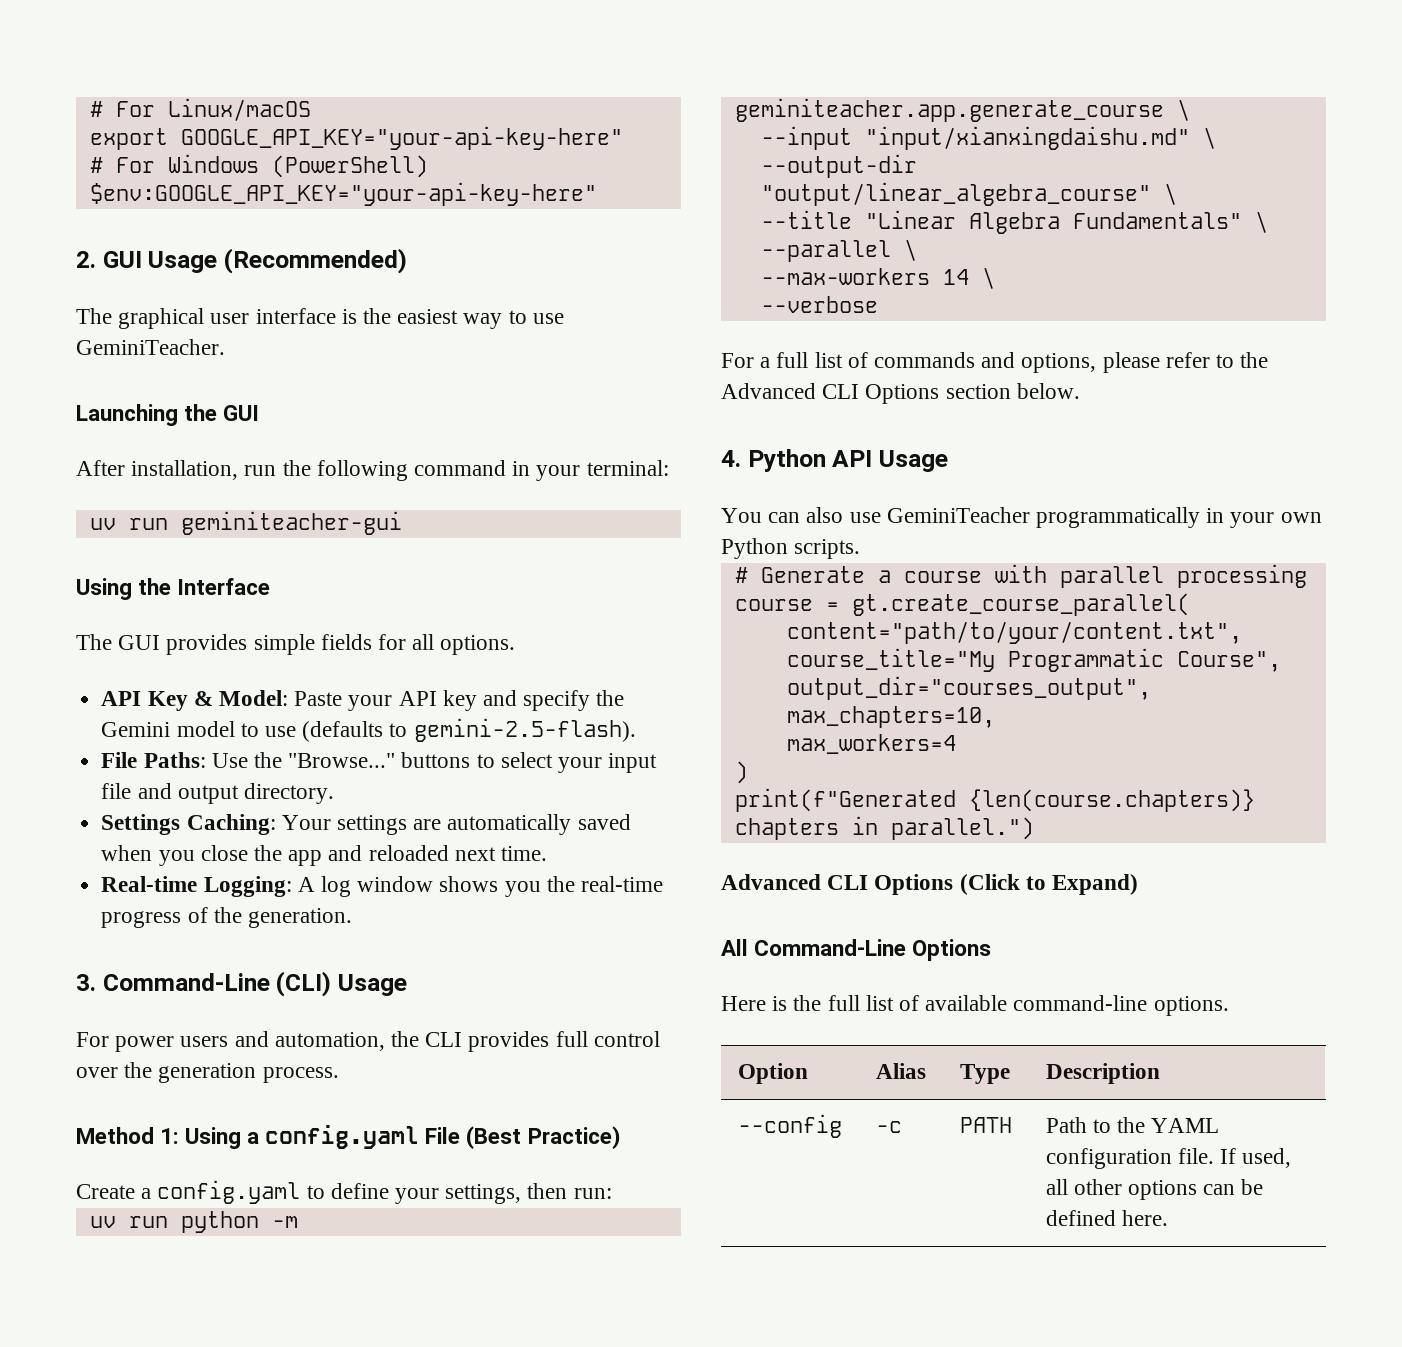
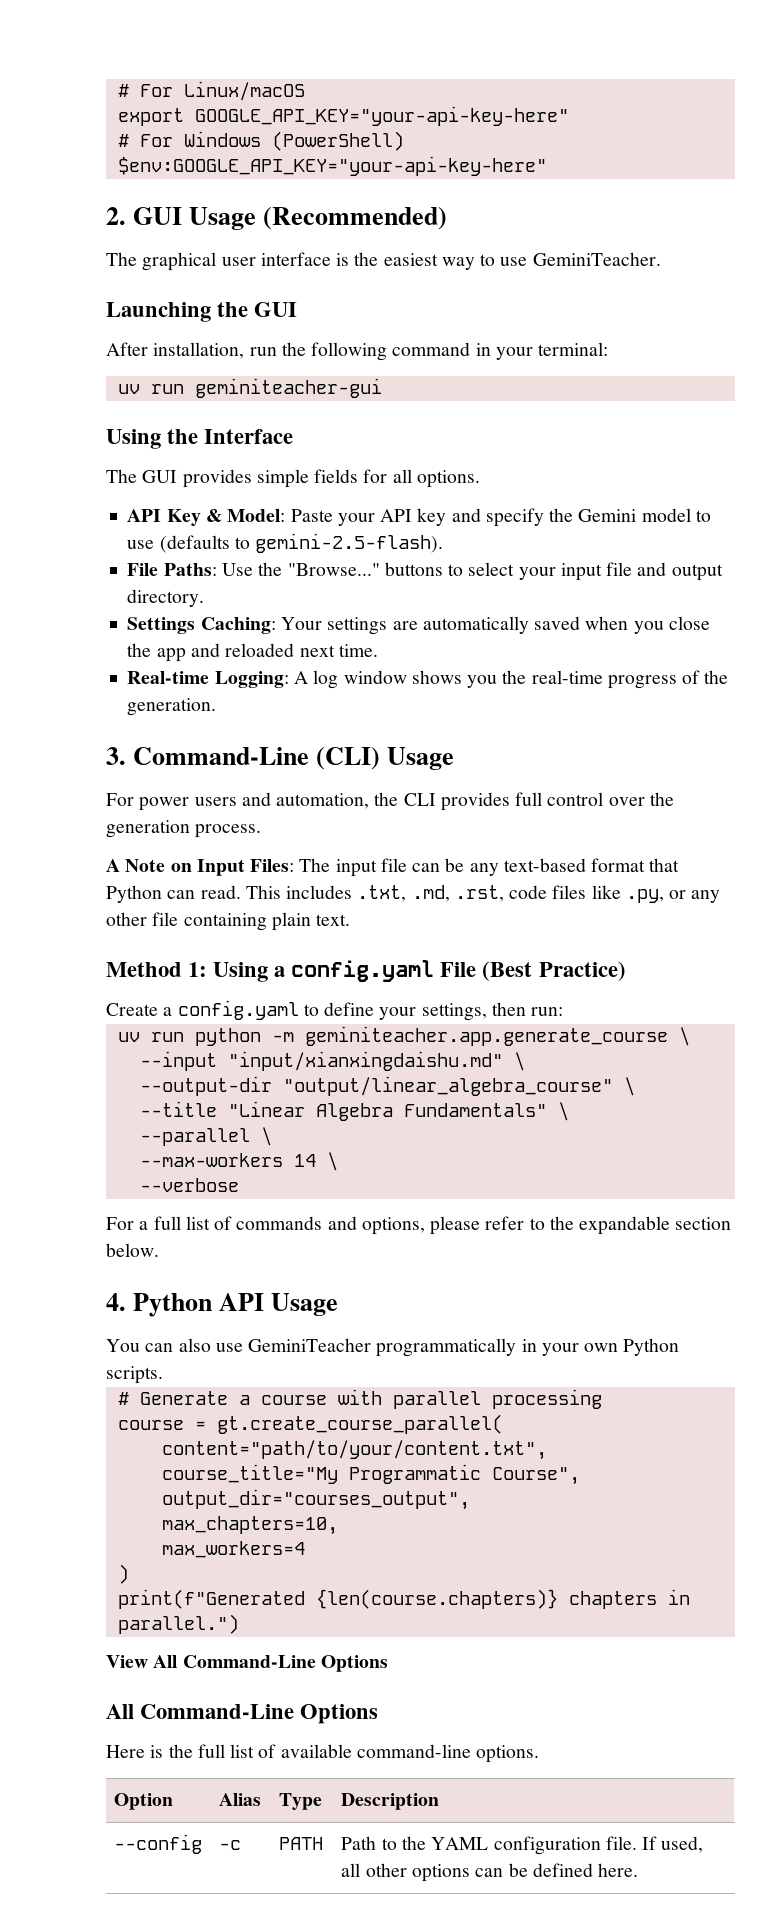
(339, 1075) none -> [106,858,680,877] [106,885,721,903] [106,912,351,931] // A Note on Input Files: The input file can be any text-based format that Python can read. This includes .txt, .md, .rst, code files like .py, or any other file containing plain text.
[721,383,940,404] Advanced CLI Options -> [579,1216,671,1235] expandable
[721,874,1139,895] Advanced CLI Options (Click to Expand) -> [106,1655,388,1672] View All Command-Line Options

